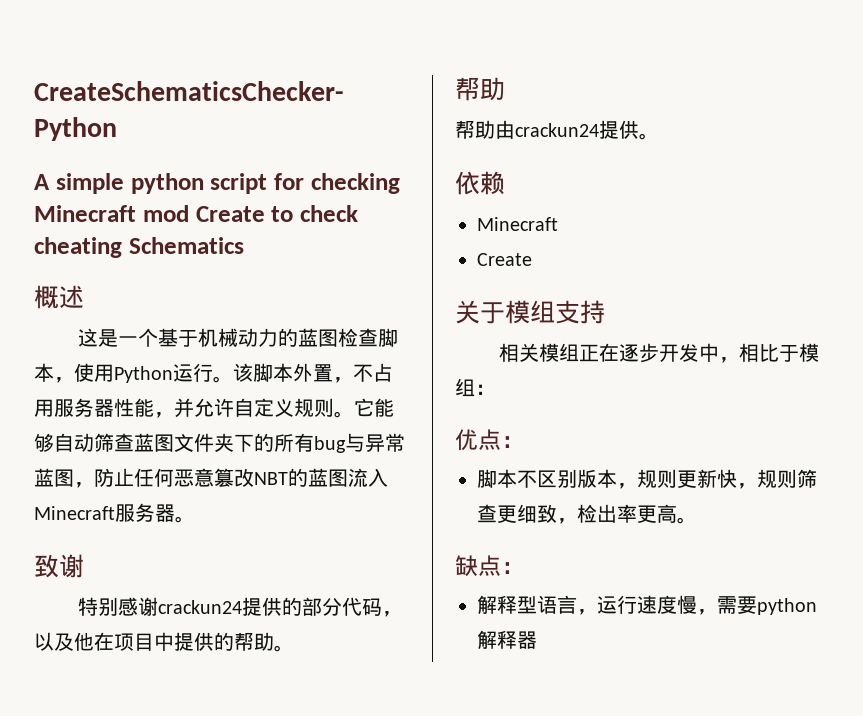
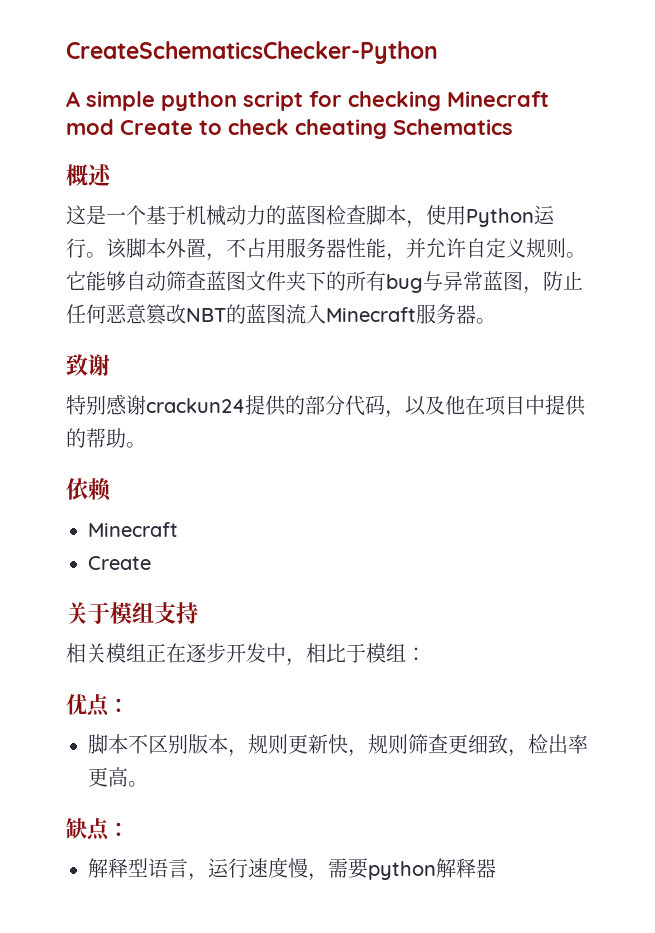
[455,77,505,101] [455,120,659,140] // 帮助 // 帮助由crackun24提供。 -> (146, 445) none

